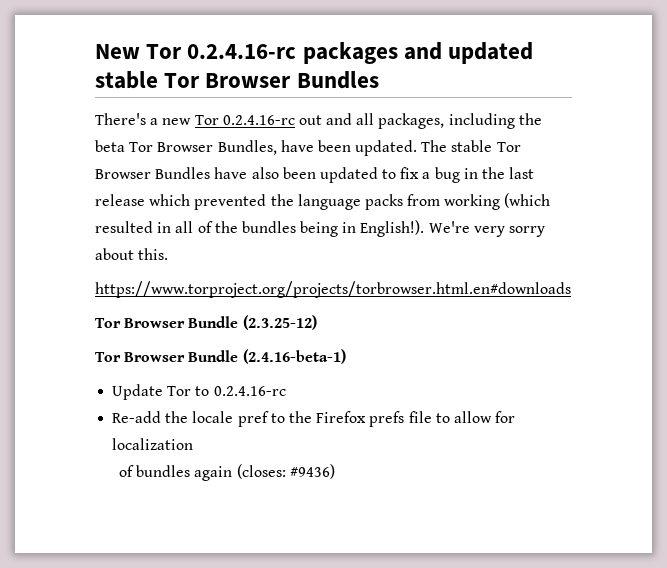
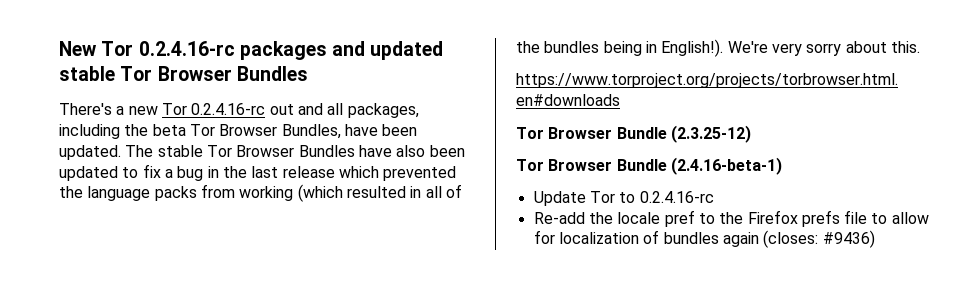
(194, 444) // -> (639, 238) none

